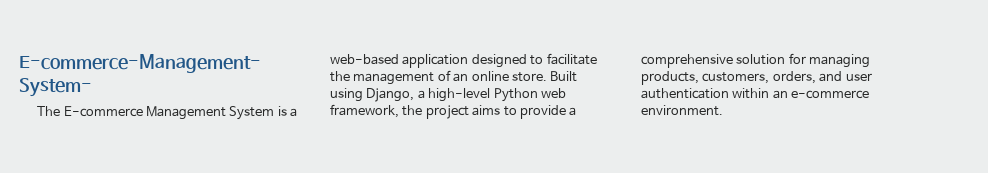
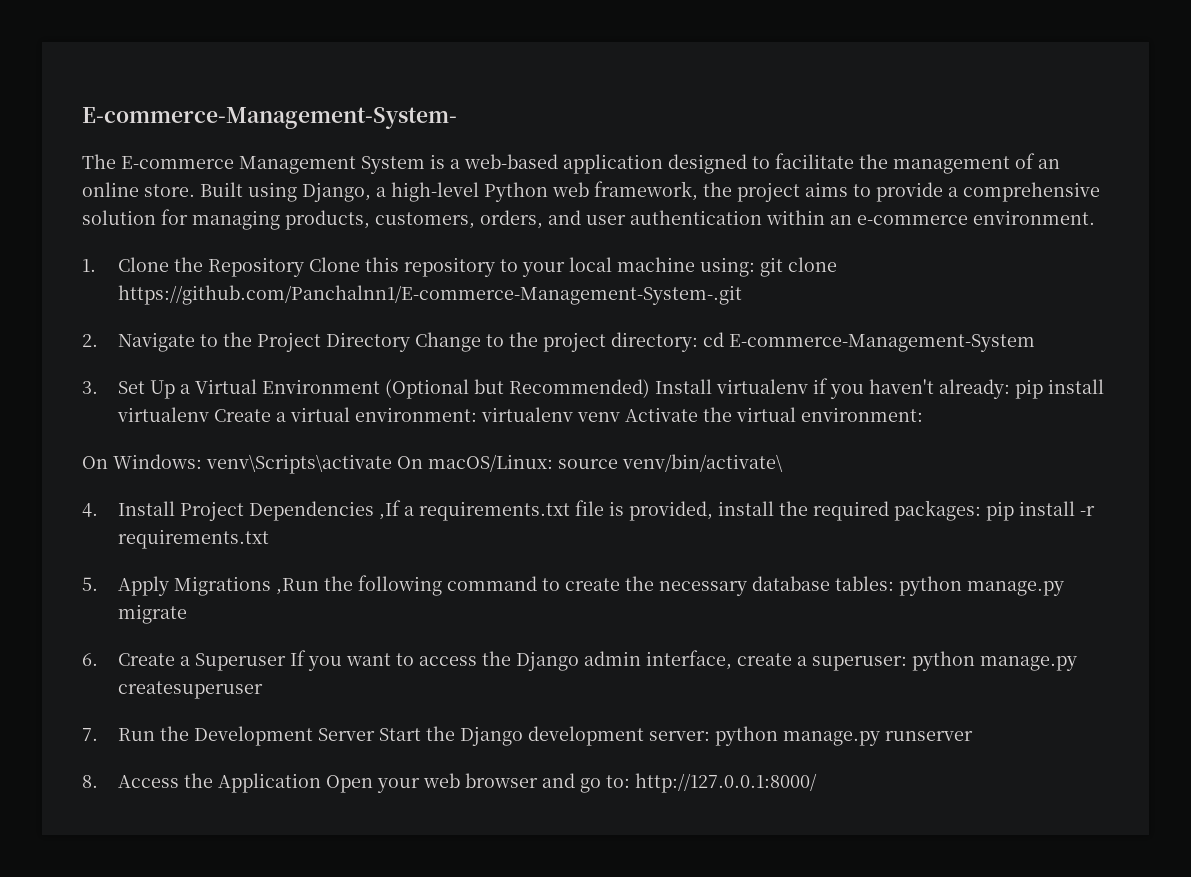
(723, 110) none -> [82,257,837,277] [117,285,742,305] [82,332,1035,352] [82,378,1104,399] [116,407,923,422] [82,454,783,474] [82,500,1095,521] [117,529,269,549] [82,575,1064,596] [117,604,187,624] [82,650,1077,671] [117,681,263,699] [82,726,973,746] [82,773,817,793] // 1. Clone the Repository Clone this repository to your local machine using: git clone https://github.com/Panchalnn1/E-commerce-Management-System-.git // 2. Navigate to the Project Directory Change to the project directory: cd E-commerce-Management-System // 3. Set Up a Virtual Environment (Optional but Recommended) Install virtualenv if you haven't already: pip install virtualenv Create a virtual environment: virtualenv venv Activate the virtual environment: // On Windows: venv\Scripts\activate On macOS/Linux: source venv/bin/activate\ // 4. Install Project Dependencies ,If a requirements.txt file is provided, install the required packages: pip install -r requirements.txt // 5. Apply Migrations ,Run the following command to create the necessary database tables: python manage.py migrate // 6. Create a Superuser If you want to access the Django admin interface, create a superuser: python manage.py createsuperuser // 7. Run the Development Server Start the Django development server: python manage.py runserver // 8. Access the Application Open your web browser and go to: http://127.0.0.1:8000/

